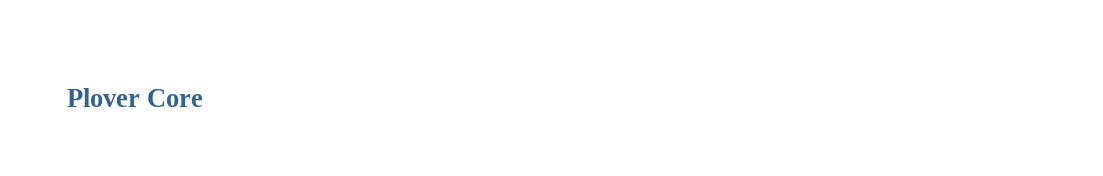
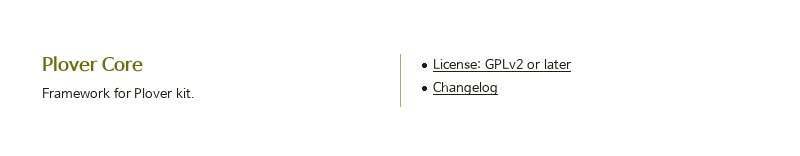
(204, 98) none -> [42,87,195,99] [433,58,571,70] [433,81,499,96] // Framework for Plover kit. // License: GPLv2 or later // Changelog

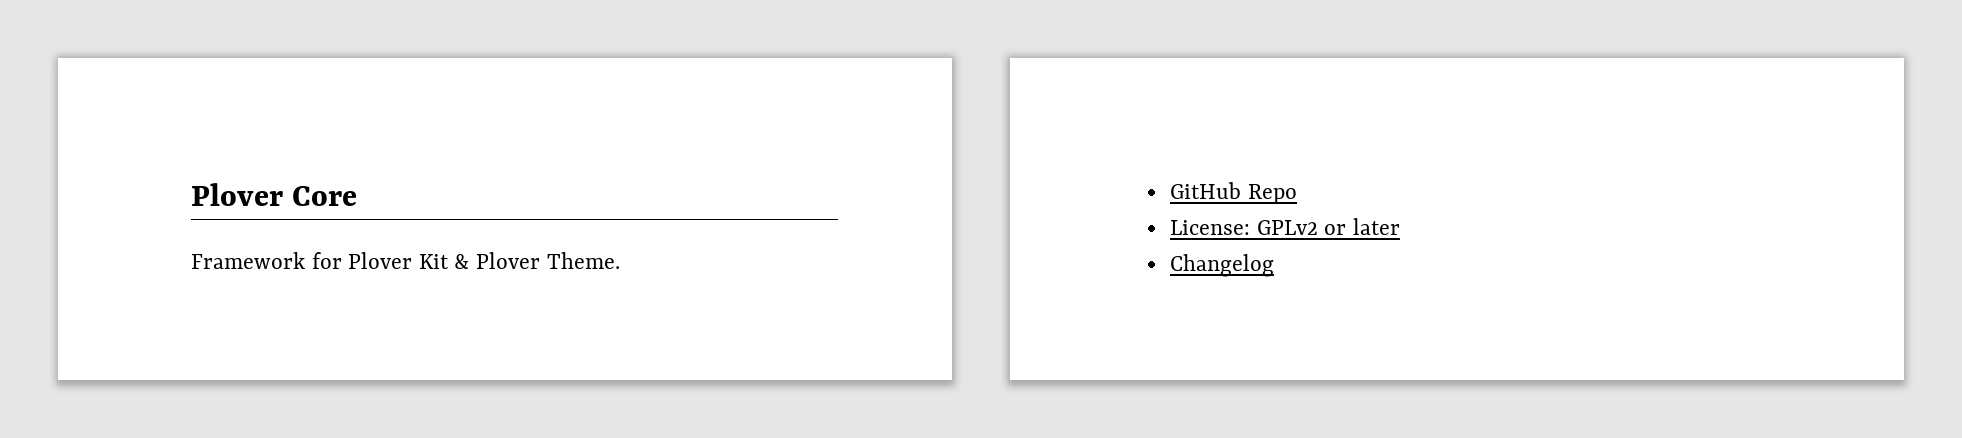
[175,88,195,99] kit. -> [418,252,620,269] [1169,182,1297,204] Kit & Plover Theme. // GitHub Repo

